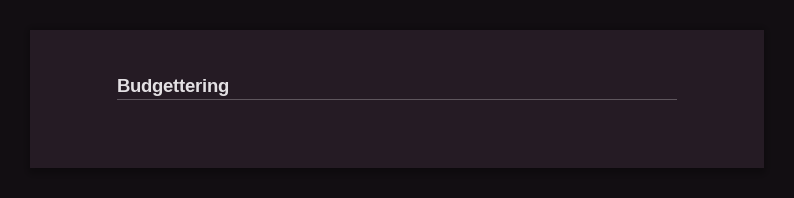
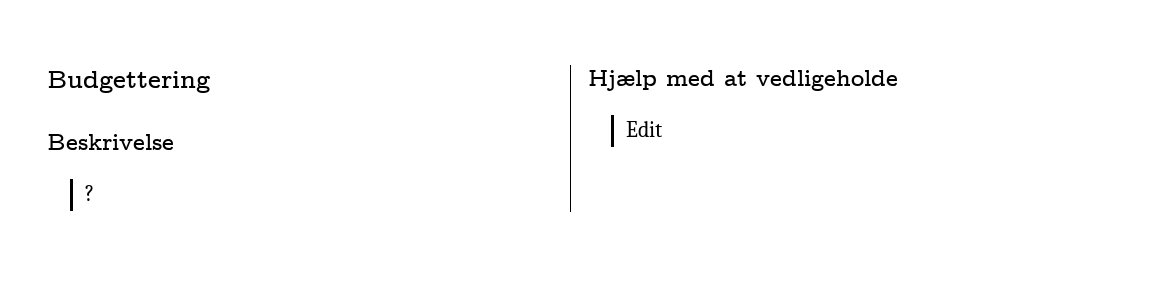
(229, 87) none -> [47,134,174,150] [85,185,95,201] [588,70,898,91] [626,121,664,137] // Beskrivelse // ? // Hjælp med at vedligeholde // Edit

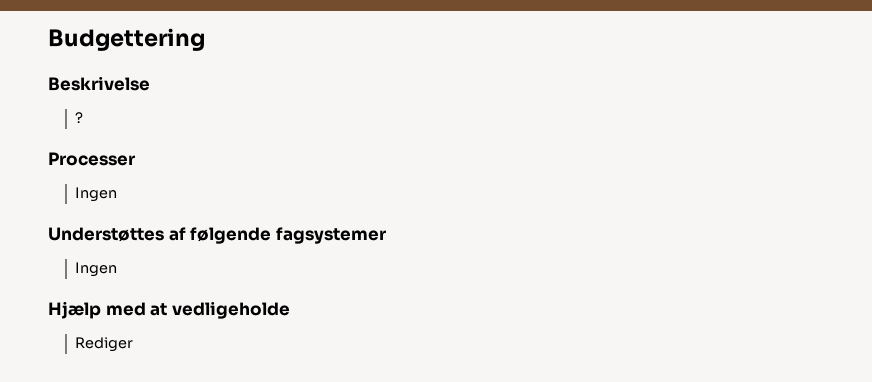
(95, 193) none -> [48,152,135,166] [75,187,118,202] [48,227,386,244] [75,262,118,277] // Processer // Ingen // Understøttes af følgende fagsystemer // Ingen
[626,121,664,137] Edit -> [75,337,134,352] Rediger

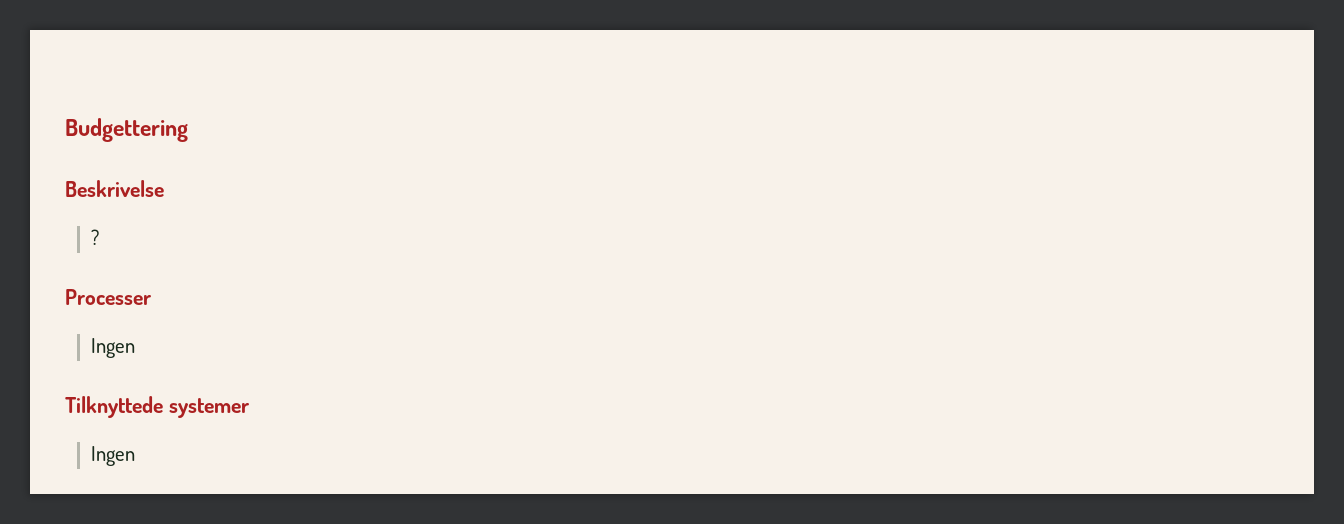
[48,227,386,244] [75,262,118,277] [48,301,290,319] [75,337,134,352] Understøttes af følgende fagsystemer // Ingen // Hjælp med at vedligeholde // Rediger -> [65,396,249,418] [91,446,136,466] Tilknyttede systemer // Ingen

